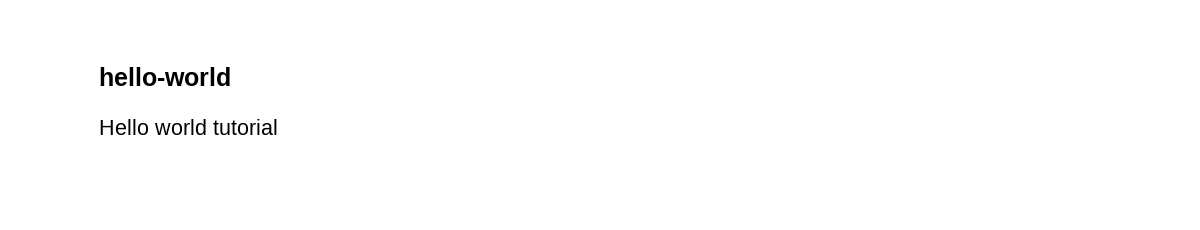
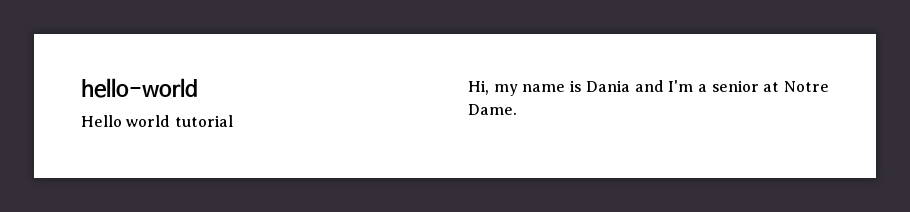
(278, 127) none -> [468,80,829,96] [468,104,517,115] // Hi, my name is Dania and I'm a senior at Notre Dame.

